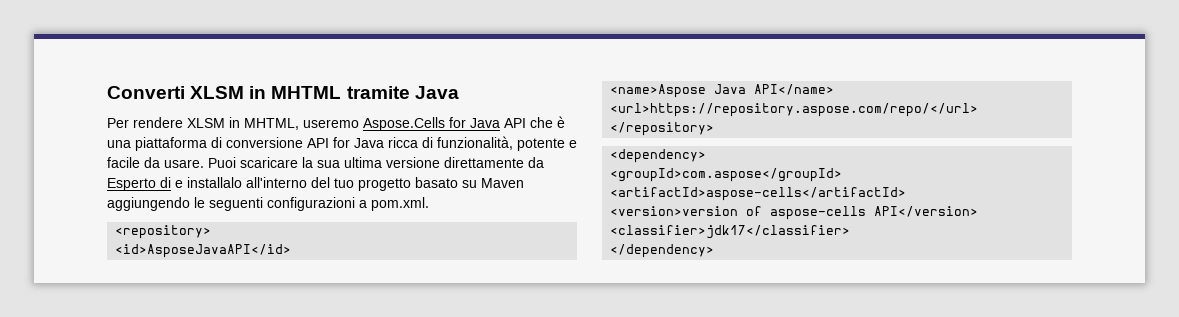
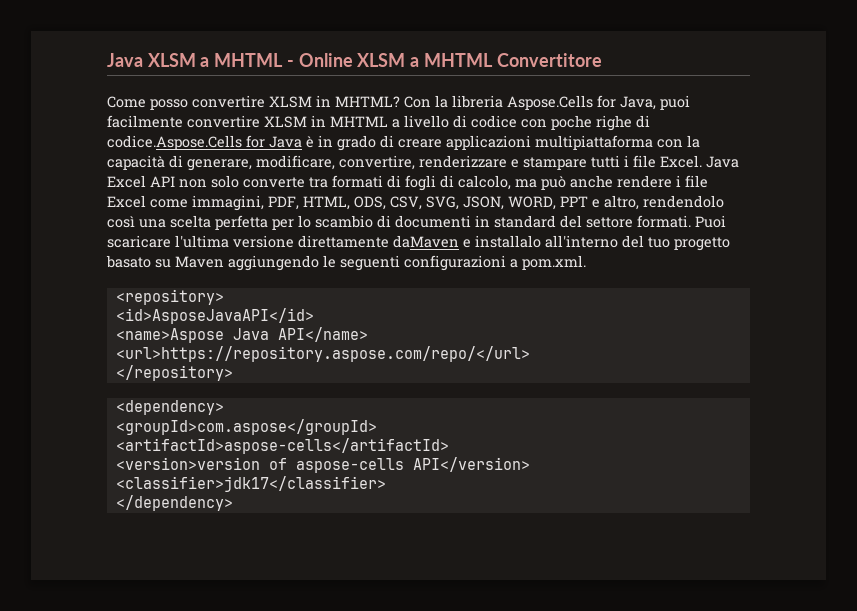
[107,86,459,99] [107,116,565,131] [107,136,577,151] [107,157,544,168] [107,177,171,191] Converti XLSM in MHTML tramite Java // Per rendere XLSM in MHTML, useremo Aspose.Cells for Java API che è una piattaforma di conversione API for Java ricca di funzionalità, potente e facile da usare. Puoi scaricare la sua ultima versione direttamente da Esperto di -> [107,53,602,67] [107,95,690,110] [107,115,650,131] [107,135,700,151] [107,155,739,171] [107,175,708,191] [107,195,724,211] [107,215,726,230] [107,235,459,248] Java XLSM a MHTML - Online XLSM a MHTML Convertitore // Come posso convertire XLSM in MHTML? Con la libreria Aspose.Cells for Java, puoi facilmente convertire XLSM in MHTML a livello di codice con poche righe di codice.Aspose.Cells for Java è in grado di creare applicazioni multipiattaforma con la capacità di generare, modificare, convertire, renderizzare e stampare tutti i file Excel. Java Excel API non solo converte tra formati di fogli di calcolo, ma può anche rendere i file Excel come immagini, PDF, HTML, ODS, CSV, SVG, JSON, WORD, PPT e altro, rendendolo così una scelta perfetta per lo scambio di documenti in standard del settore formati. Puoi scaricare l'ultima versione direttamente daMaven

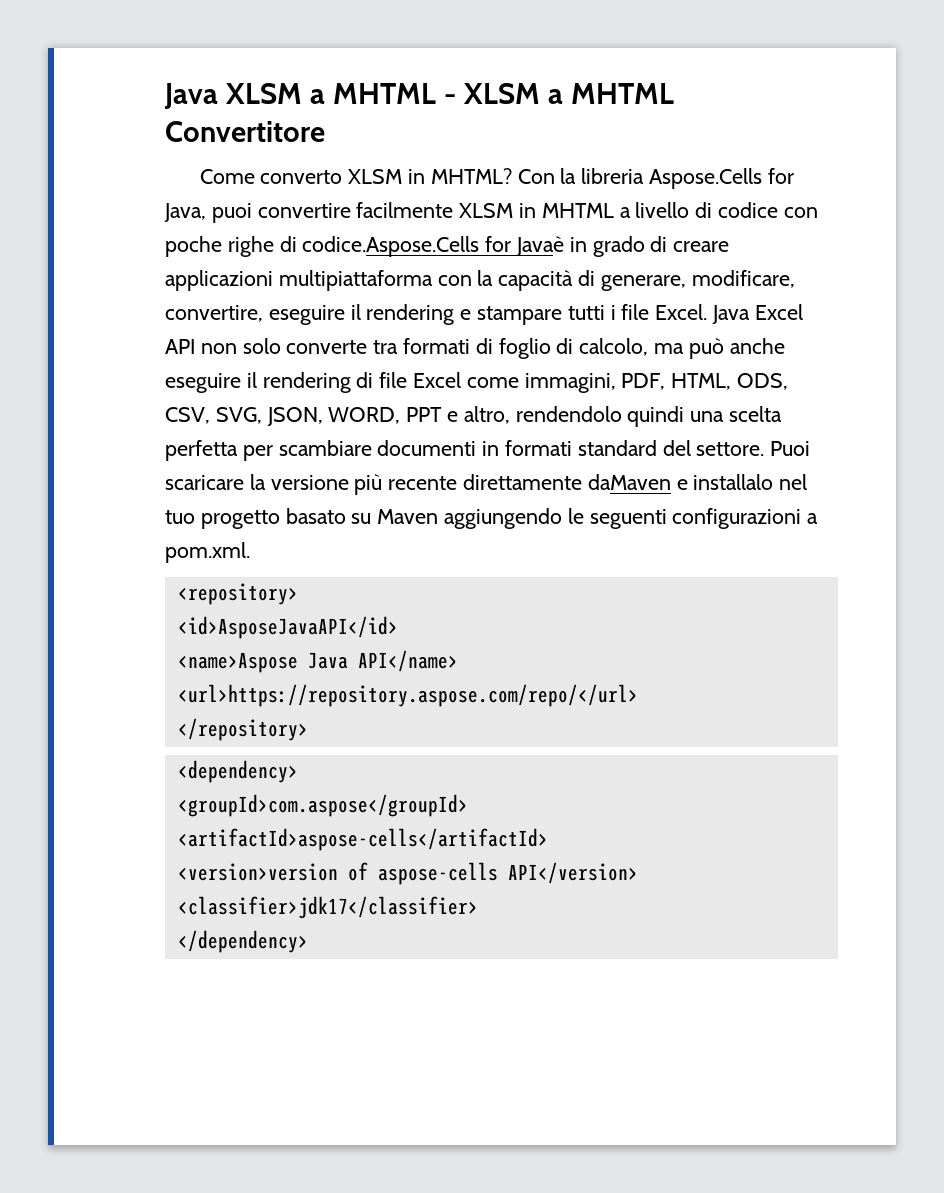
[298,53,353,67] Online -> (456, 99) none
[150,95,265,110] posso convertire -> [260,170,343,184] converto
[107,115,260,128] facilmente convertire -> [257,202,454,218] convertire facilmente
[269,136,314,148] Java è -> [516,236,565,256] Javaè
[419,155,507,168] renderizzare -> [268,304,455,325] eseguire il rendering
[405,175,436,191] fogli -> [498,338,551,359] foglio
[617,175,681,188] rendere i -> [165,372,374,393] eseguire il rendering di
[107,216,135,228] così -> [627,406,685,427] quindi
[298,215,391,228] lo scambio di -> [278,440,372,456] scambiare
(490, 221) none -> [505,440,573,456] formati
[586,215,726,228] [107,235,294,248] settore formati. Puoi scaricare l'ultima versione -> [696,441,811,456] [165,474,458,495] settore. Puoi scaricare la versione più recente
[545,235,644,248] all'interno del -> [779,474,808,490] nel

